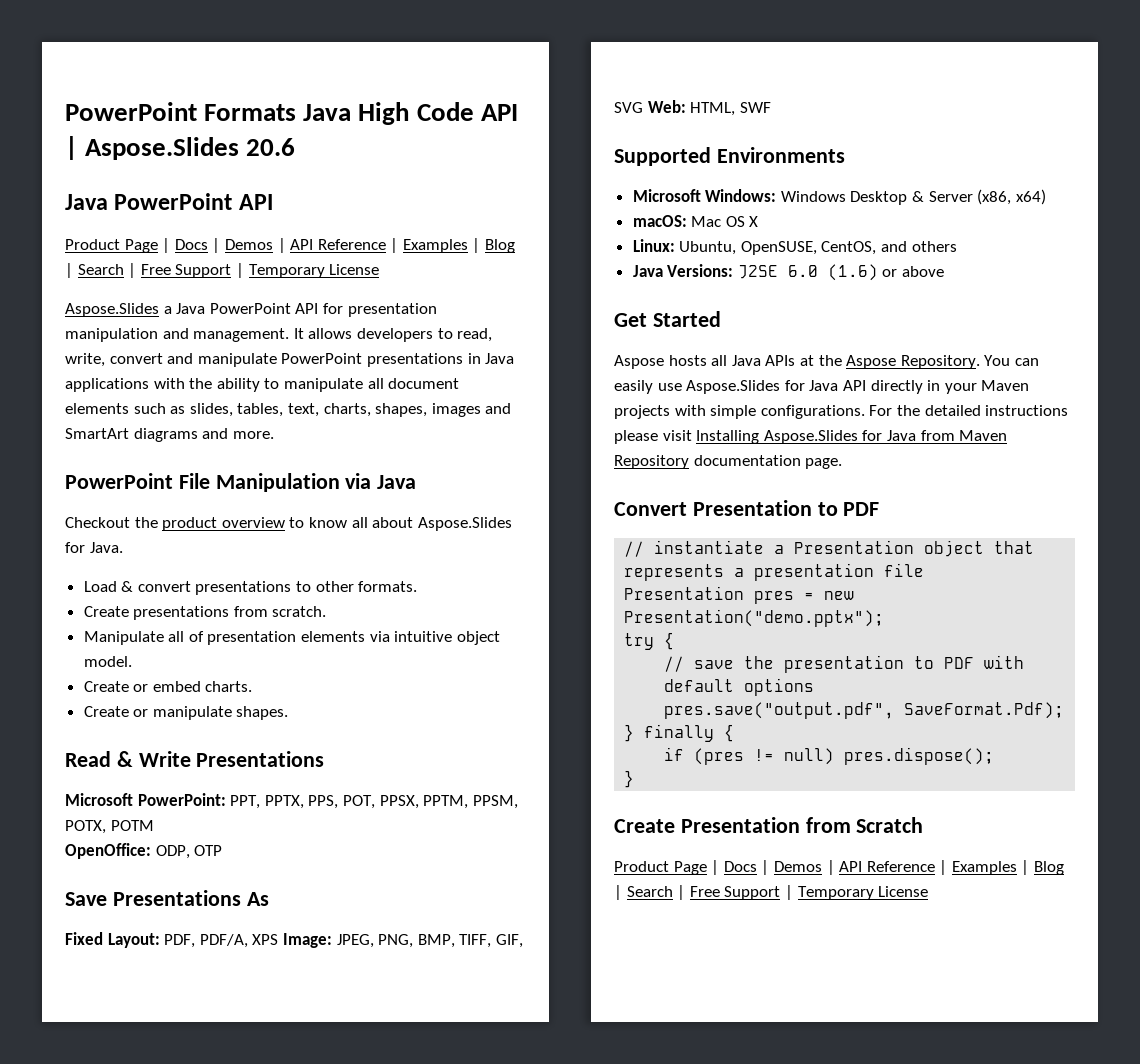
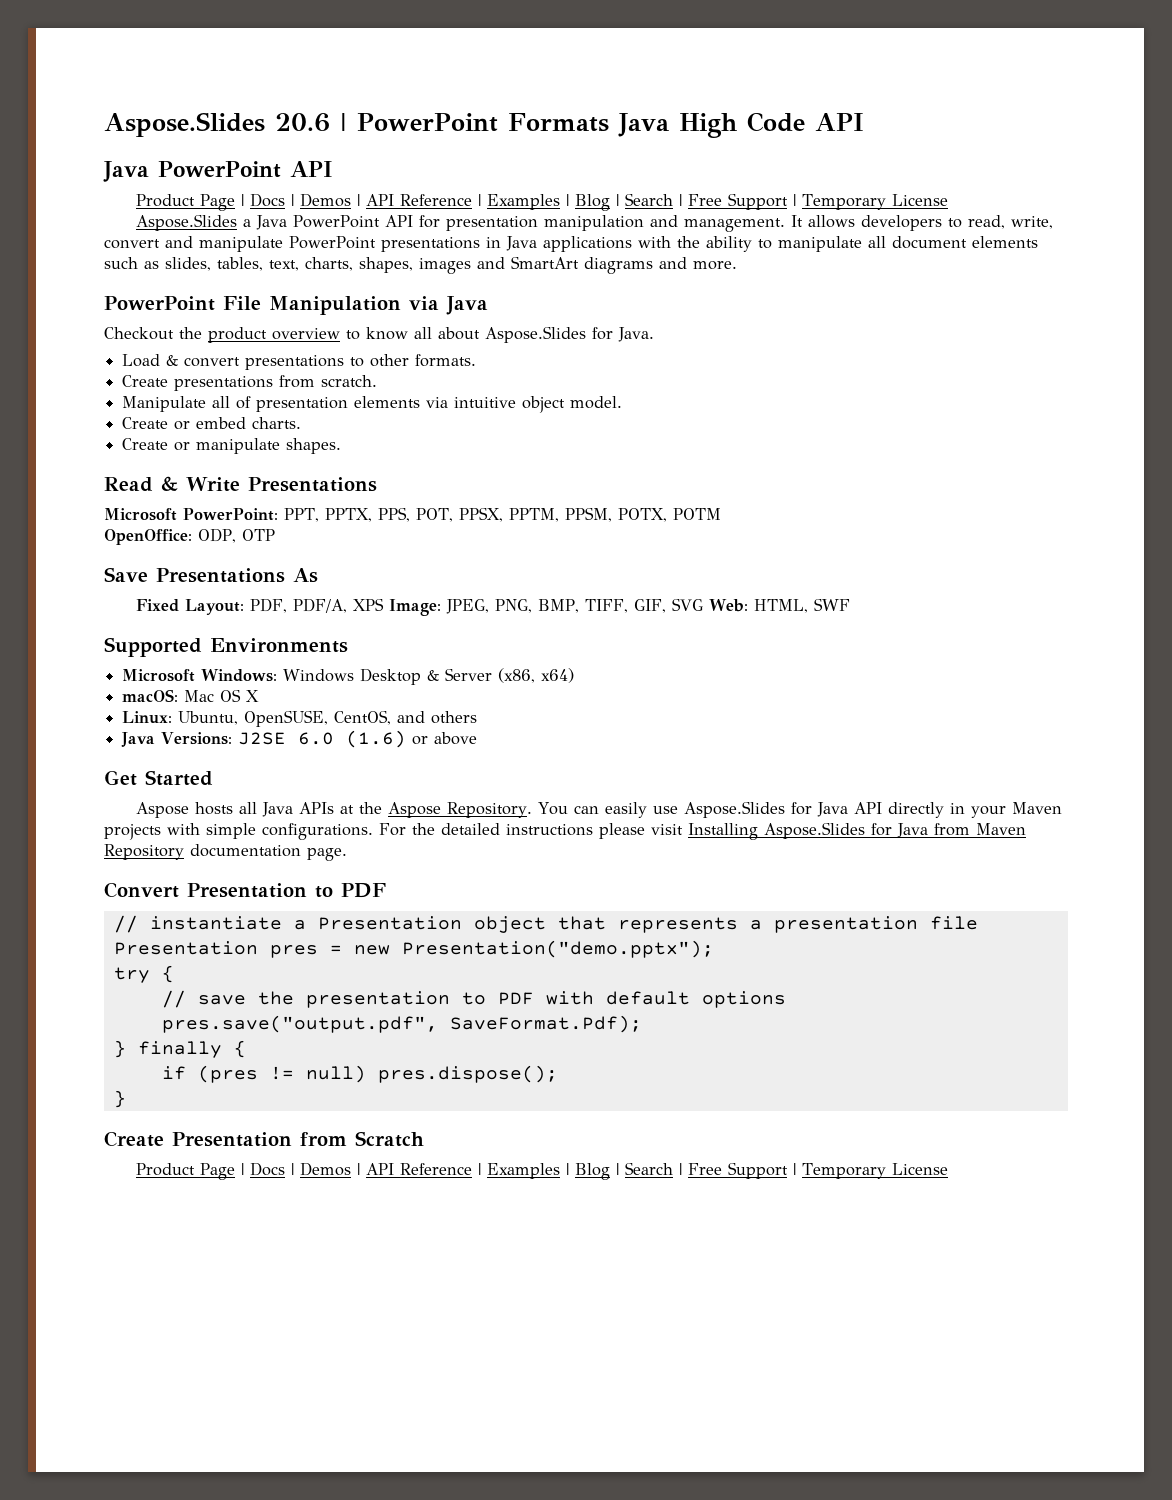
(65, 111) none -> [104,112,347,137] Aspose.Slides 20.6 |
[65,136,296,160] | Aspose.Slides 20.6 -> (864, 122) none

